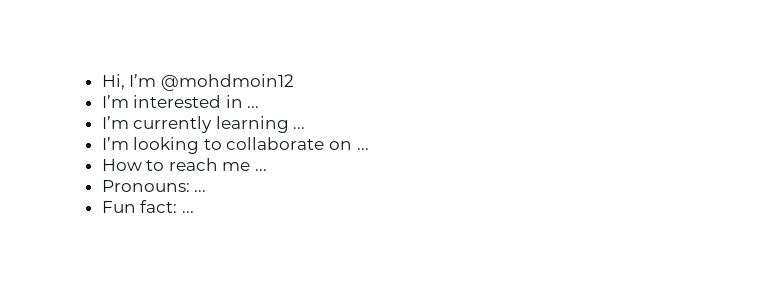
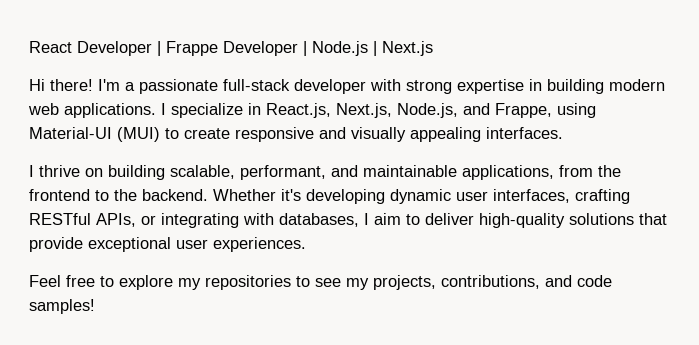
[101,74,294,91] [101,95,260,108] [101,116,306,133] [101,137,369,154] [101,158,268,171] [101,180,207,192] [101,200,194,213] Hi, I’m @mohdmoin12 // I’m interested in ... // I’m currently learning ... // I’m looking to collaborate on ... // How to reach me ... // Pronouns: ... // Fun fact: ... -> [29,41,433,56] [29,79,665,94] [28,103,596,118] [29,127,563,142] [29,165,621,180] [29,189,630,204] [29,213,667,228] [29,237,306,252] [29,275,612,290] [29,299,95,314] React Developer | Frappe Developer | Node.js | Next.js // Hi there! I'm a passionate full-stack developer with strong expertise in building modern web applications. I specialize in React.js, Next.js, Node.js, and Frappe, using Material-UI (MUI) to create responsive and visually appealing interfaces. // I thrive on building scalable, performant, and maintainable applications, from the frontend to the backend. Whether it's developing dynamic user interfaces, crafting RESTful APIs, or integrating with databases, I aim to deliver high-quality solutions that provide exceptional user experiences. // Feel free to explore my repositories to see my projects, contributions, and code samples!

